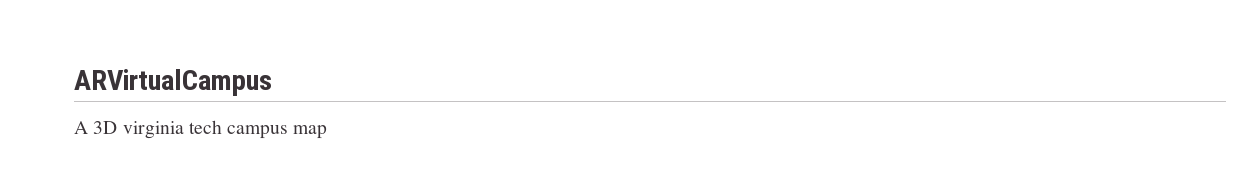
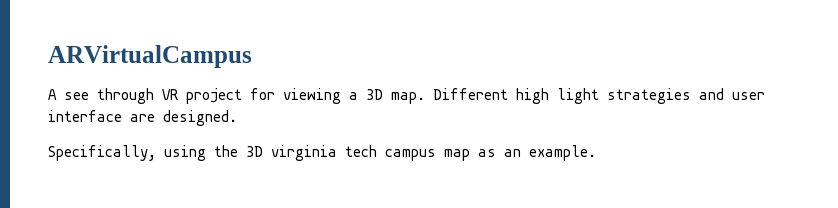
(88, 127) none -> [64,88,765,104] [48,110,237,126] [48,145,238,161] see through VR project for viewing a 3D map. Different high light strategies and user interface are designed. // Specifically, using the
(328, 132) none -> [478,145,596,161] as an example.

